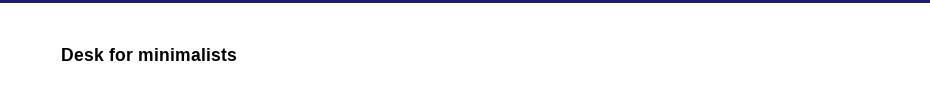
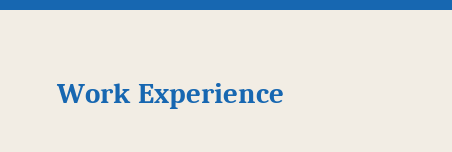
[61,48,237,61] Desk for minimalists -> [56,83,284,109] Work Experience

